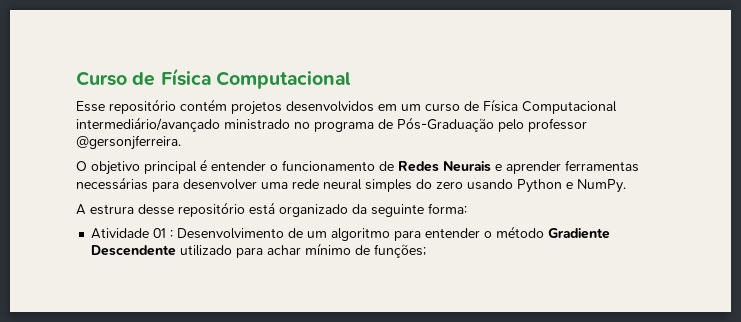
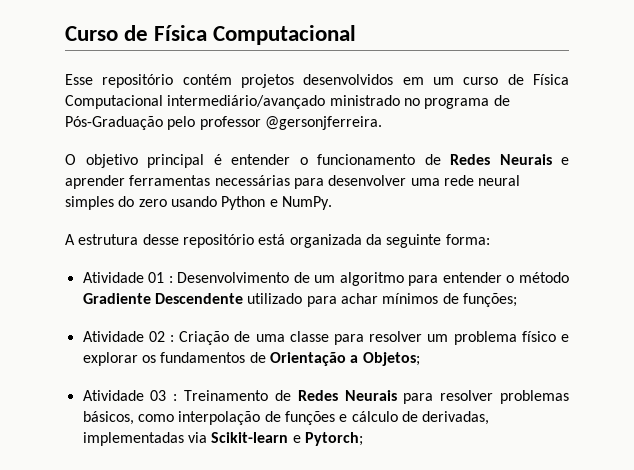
[90,204,134,215] estrura -> [78,234,139,245] estrutura
[279,204,348,217] organizado -> [289,234,362,248] organizada
[305,243,352,255] mínimo -> [382,293,439,304] mínimos
(427, 251) none -> [82,331,569,345] [82,352,420,366] [82,390,569,404] [82,411,490,425] [82,432,363,446] // Atividade 02 : Criação de uma classe para resolver um problema físico e explorar os fundamentos de Orientação a Objetos; // Atividade 03 : Treinamento de Redes Neurais para resolver problemas básicos, como interpolação de funções e cálculo de derivadas, implementadas via Scikit-learn e Pytorch;

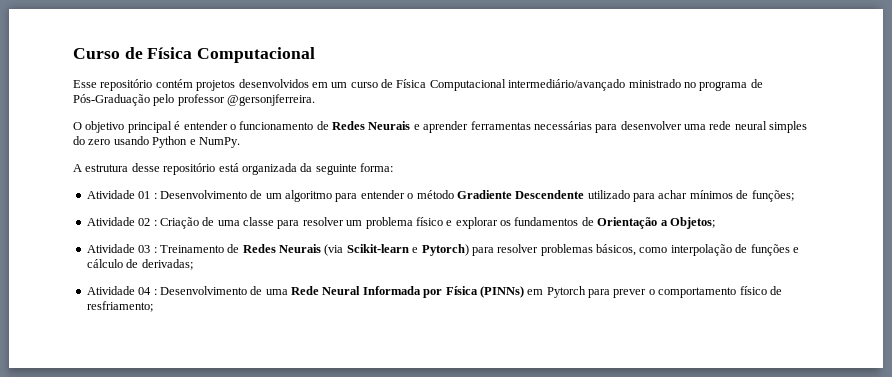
(397, 395) none -> [324,244,469,256] (via Scikit-learn e Pytorch)
[422,411,490,425] [82,432,363,446] derivadas, implementadas via Scikit-learn e Pytorch; -> [141,259,193,270] [86,286,782,298] [86,301,153,312] derivadas; // Atividade 04 : Desenvolvimento de uma Rede Neural Informada por Física (PINNs) em Pytorch para prever o comportamento físico de resfriamento;

